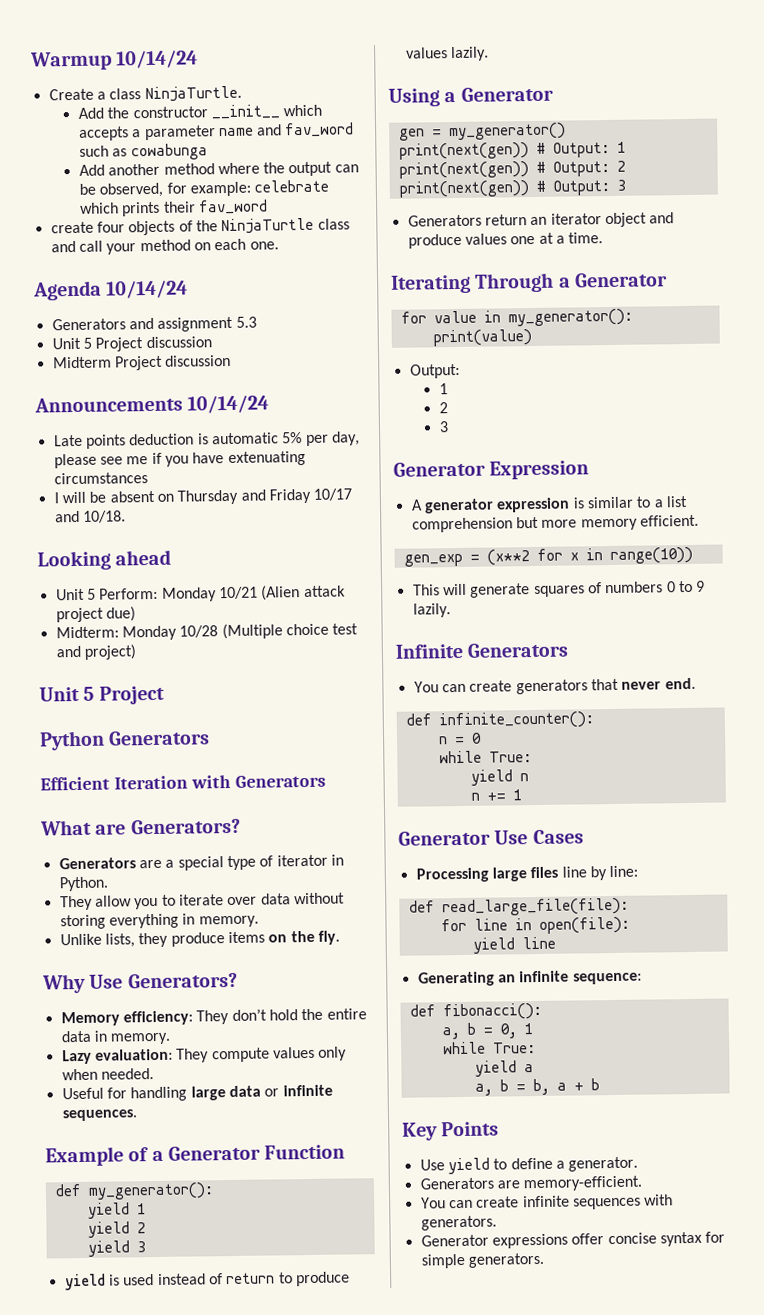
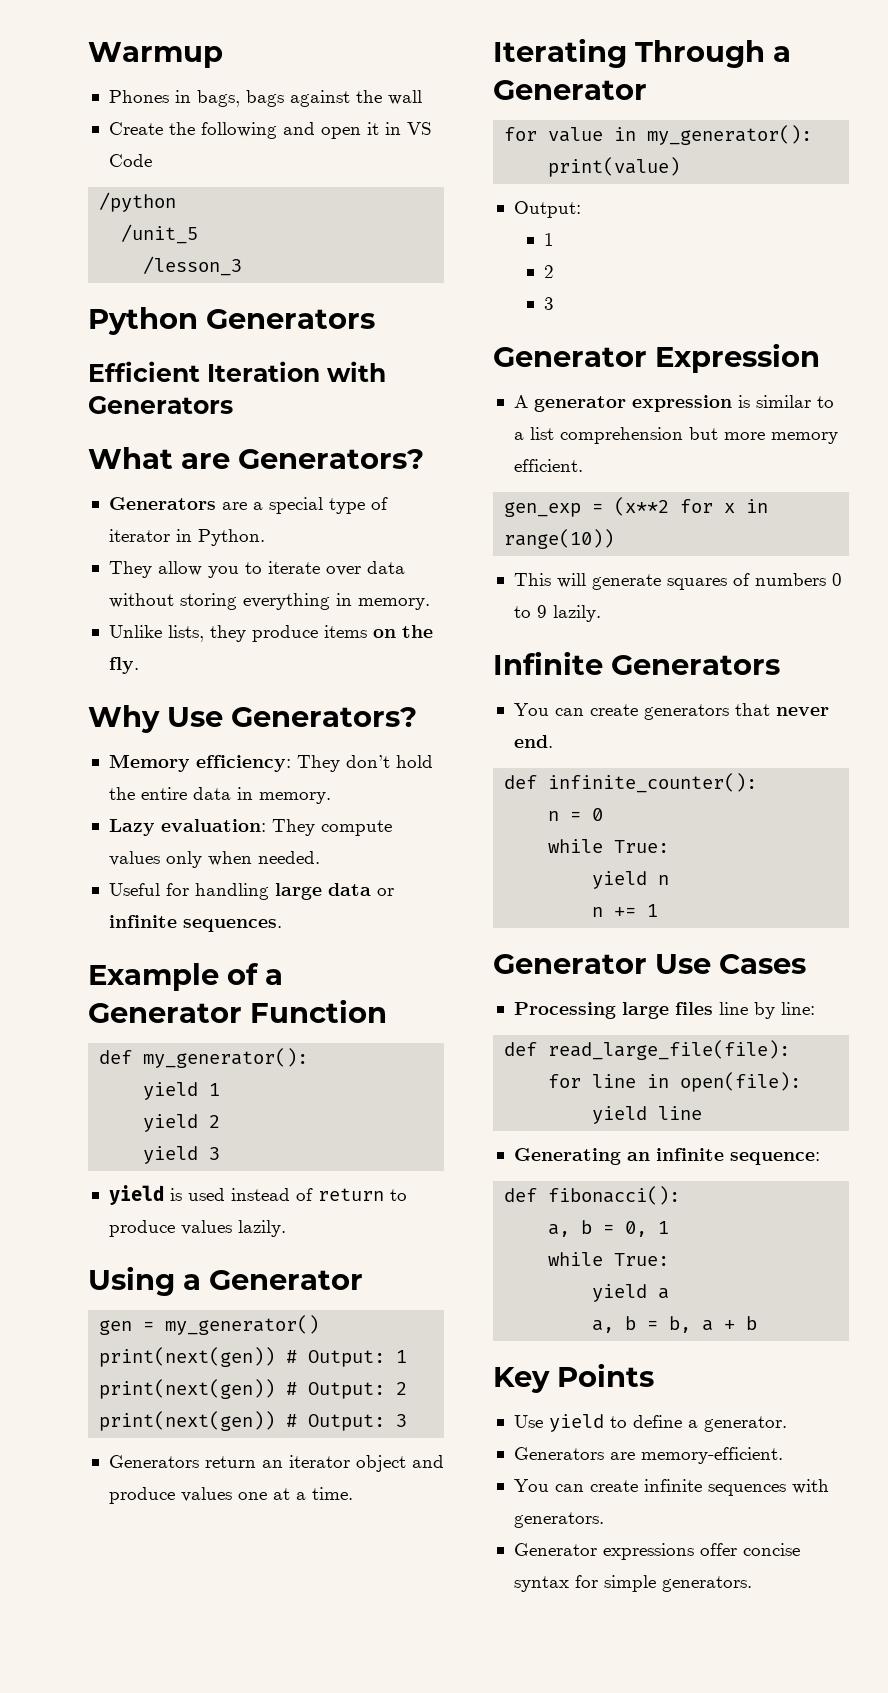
[116,50,199,69] [48,85,242,103] [77,104,323,120] [78,122,355,141] [78,143,208,161] [78,161,359,177] [78,179,330,198] [79,199,268,217] [50,217,350,236] [50,238,279,255] [33,280,189,301] [51,316,257,332] [51,336,212,352] [52,354,232,371] [34,395,270,414] [53,431,360,449] [53,450,306,469] [53,472,148,485] [53,488,353,505] [54,510,126,523] [37,549,172,571] [55,585,346,602] [55,606,136,623] [55,623,359,641] [55,644,137,660] [39,685,165,705] 10/14/24 // Create a class NinjaTurtle. // Add the constructor __init__ which accepts a parameter name and fav_word such as cowabunga // Add another method where the output can be observed, for example: celebrate which prints their fav_word // create four objects of the NinjaTurtle class and call your method on each one. // Agenda 10/14/24 // Generators and assignment 5.3 // Unit 5 Project discussion // Midterm Project discussion // Announcements 10/14/24 // Late points deduction is automatic 5% per day, please see me if you have extenuating circumstances // I will be absent on Thursday and Friday 10/17 and 10/18. // Looking ahead // Unit 5 Perform: Monday 10/21 (Alien attack project due) // Midterm: Monday 10/28 (Multiple choice test and project) // Unit 5 Project -> [108,90,422,107] [108,122,432,139] [108,154,152,167] [99,192,177,212] [121,224,199,244] [143,256,243,276] // Phones in bags, bags against the wall // Create the following and open it in VS Code // /python // /unit_5 // /lesson_3

